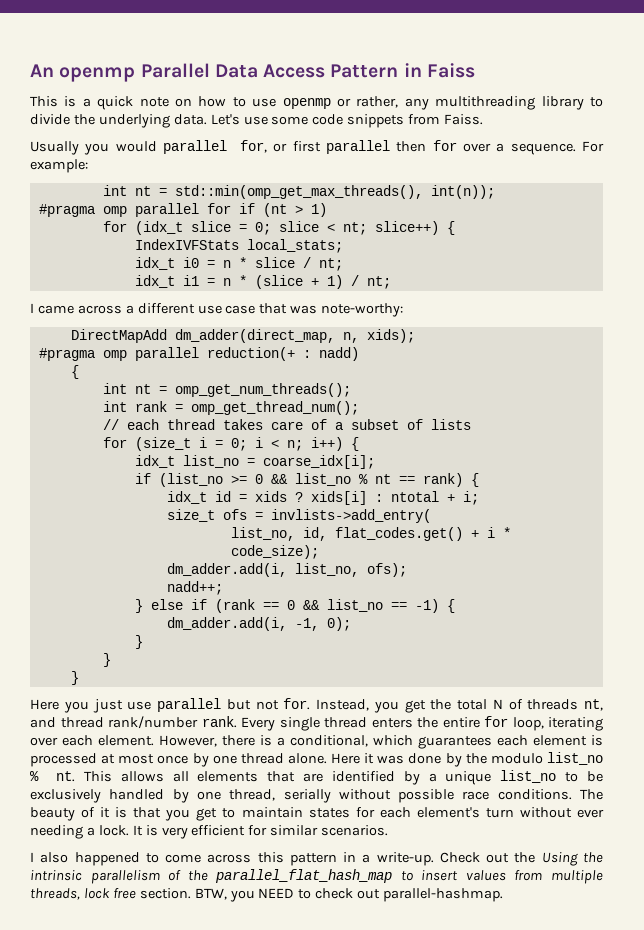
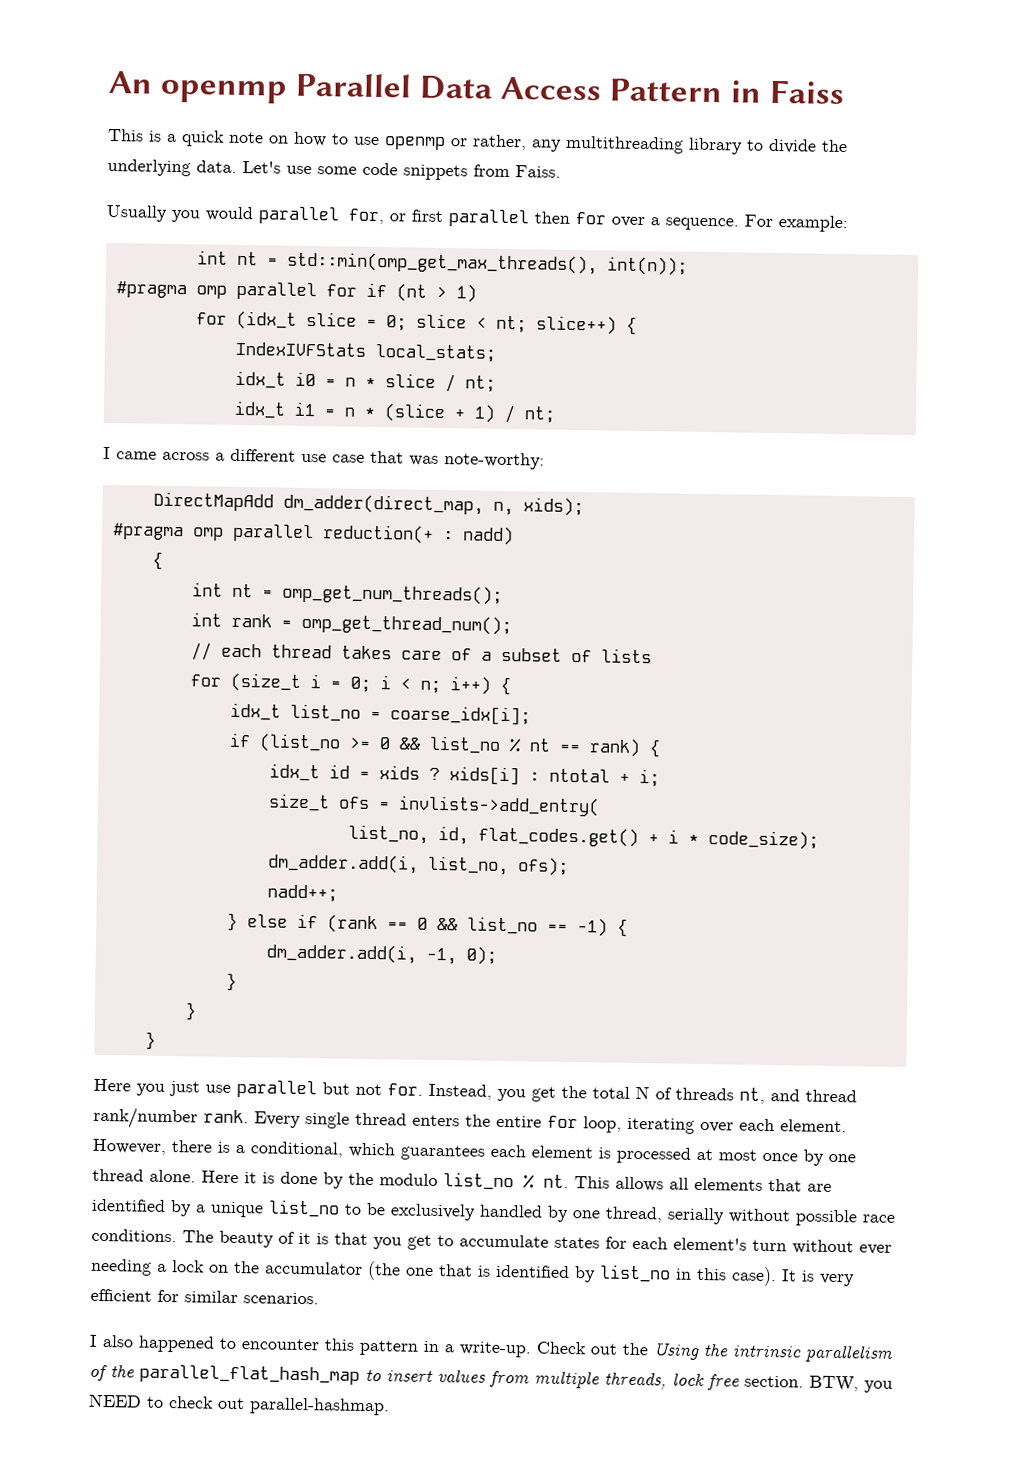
[377,755,405,764] was -> [262,1172,275,1184] is
[241,807,303,818] maintain -> [459,1234,549,1248] accumulate
[98,825,129,836] lock. -> [172,1260,777,1287] lock on the accumulator (the one that is identified by list_no in this case).
[165,854,252,863] come across -> [241,1338,320,1351] encounter

